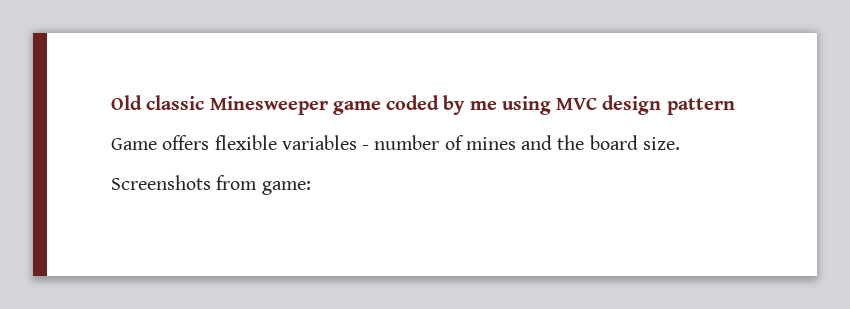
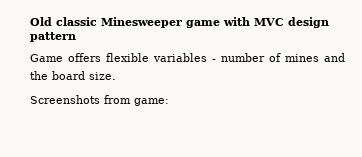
[386,95,551,115] coded by me using -> [223,17,250,26] with

